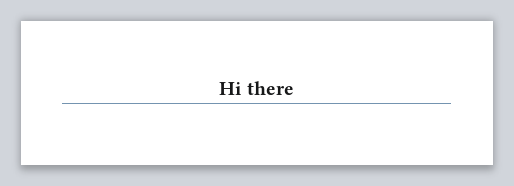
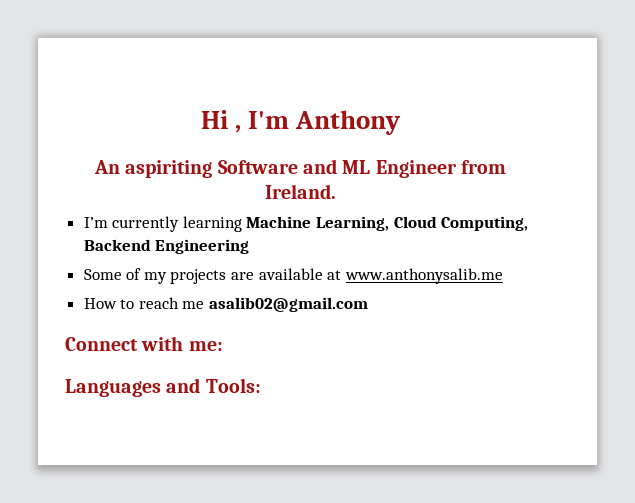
[246,81,294,95] there -> [234,110,402,135] [94,159,506,178] [265,184,336,199] [83,216,529,232] [83,239,250,254] [83,268,503,284] [83,297,369,312] [65,336,223,351] [65,378,261,397] , I'm Anthony // An aspiriting Software and ML Engineer from Ireland. // I’m currently learning Machine Learning, Cloud Computing, Backend Engineering // Some of my projects are available at www.anthonysalib.me // How to reach me asalib02@gmail.com // Connect with me: // Languages and Tools:

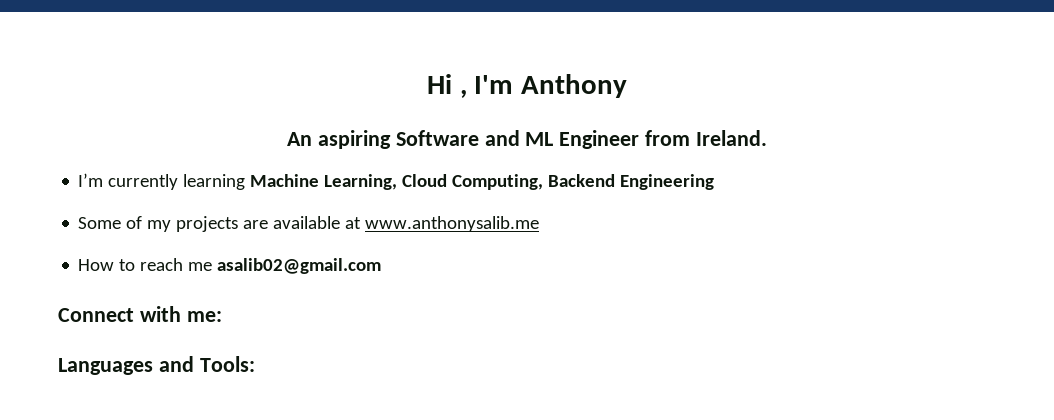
[125,160,213,178] aspiriting -> [317,130,391,149] aspiring

